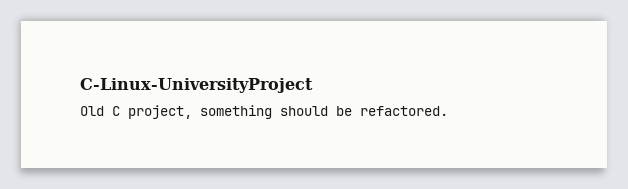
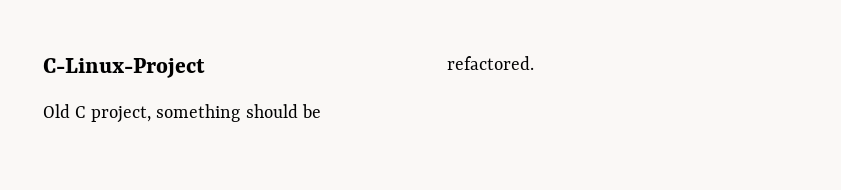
[80,78,313,93] C-Linux-UniversityProject -> [43,58,205,78] C-Linux-Project

